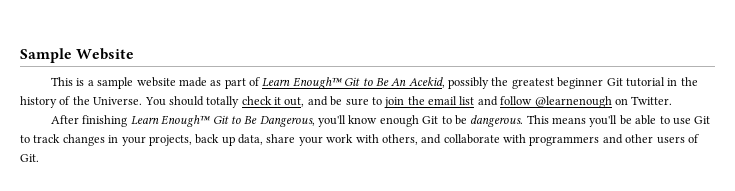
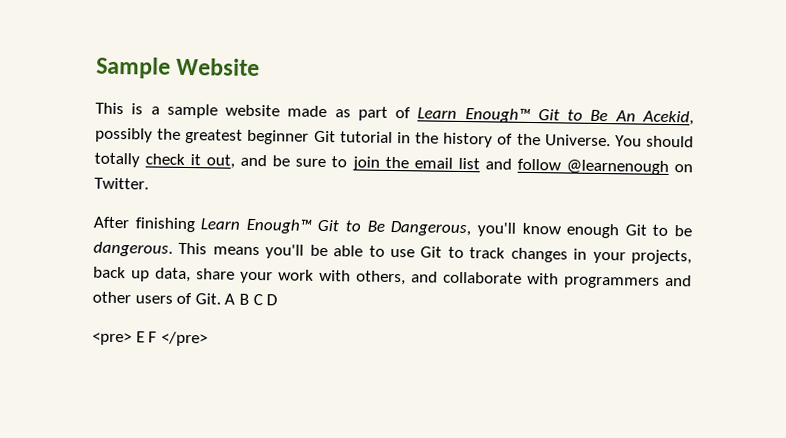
(39, 158) none -> [224,293,278,306] [92,331,208,347] A B C D // <pre> E F </pre>

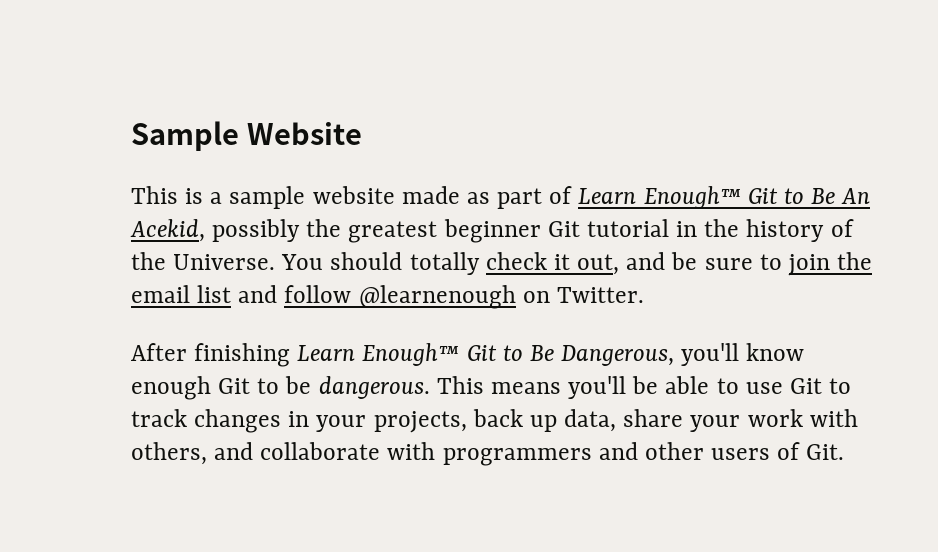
[224,293,278,306] [92,331,208,347] A B C D // <pre> E F </pre> -> (845, 452) none

